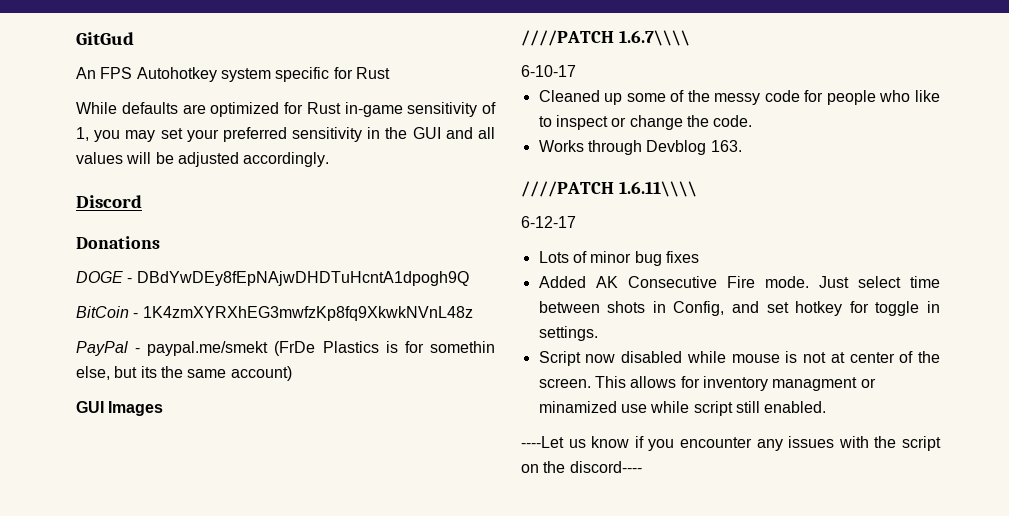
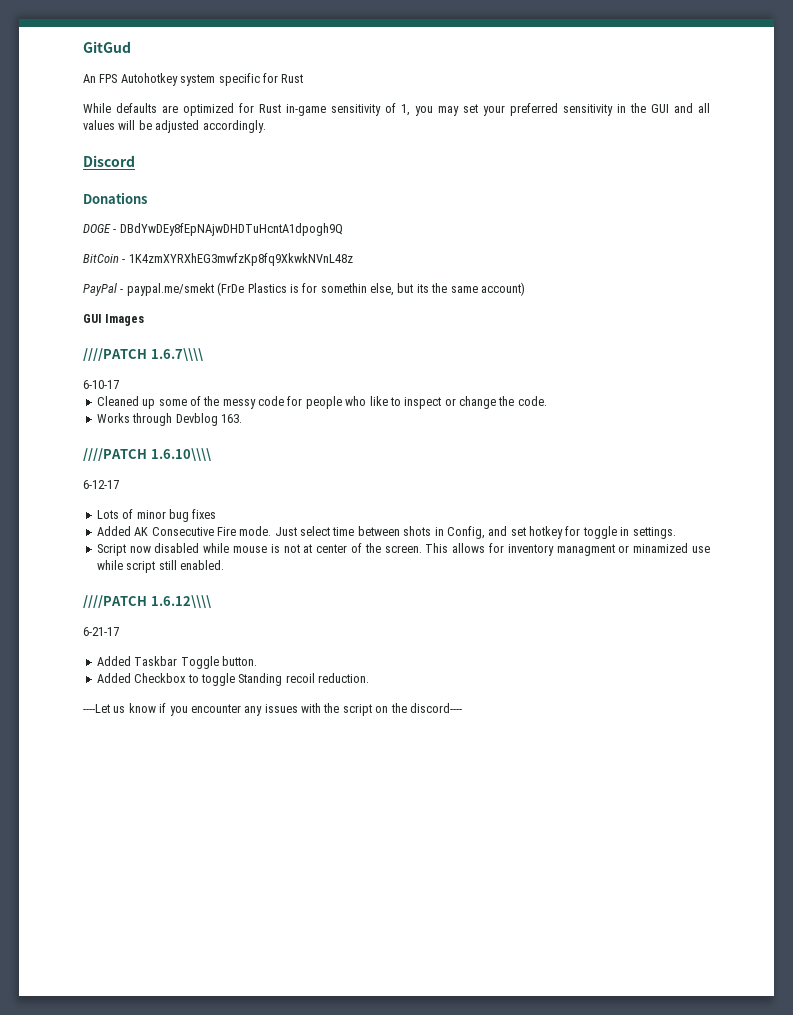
[618,181,697,197] 1.6.11\\\\ -> [150,448,211,461] 1.6.10\\\\
(827, 407) none -> [83,595,211,608] [83,627,119,636] [96,656,257,669] [96,673,369,686] // ////PATCH 1.6.12\\\\ // 6-21-17 // Added Taskbar Toggle button. // Added Checkbox to toggle Standing recoil reduction.

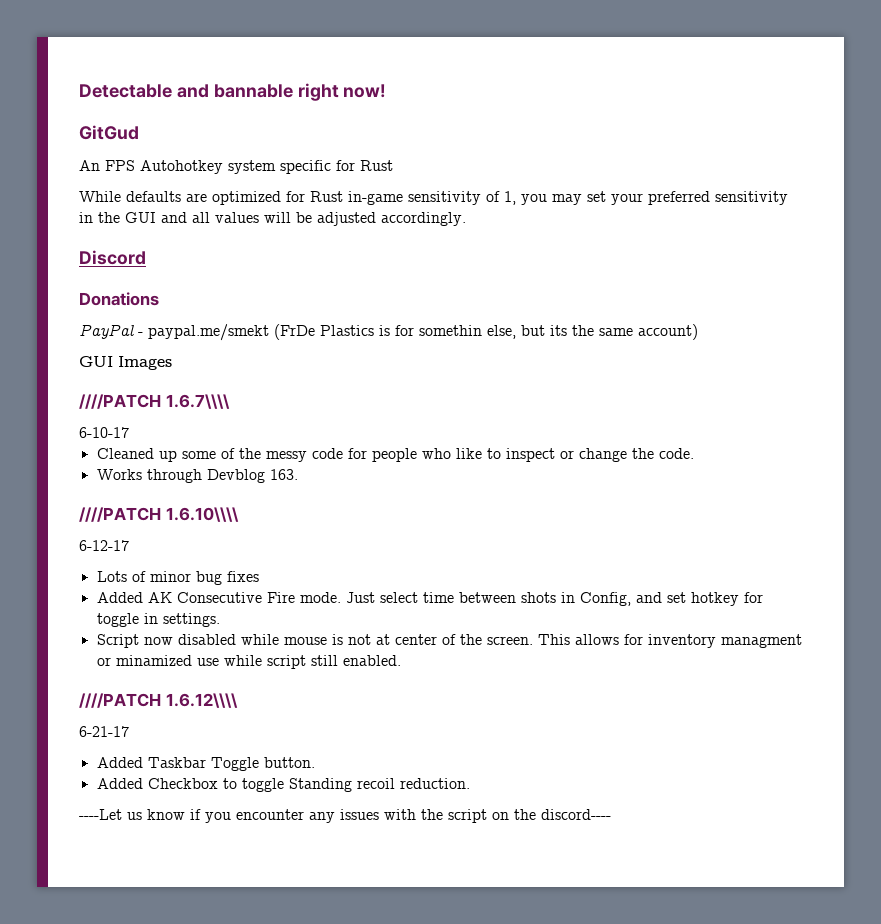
(83, 47) none -> [79,83,387,101] Detectable and bannable right now! //
[83,223,343,236] [83,253,353,266] // DOGE - DBdYwDEy8fEpNAjwDHDTuHcntA1dpogh9Q // BitCoin - 1K4zmXYRXhEG3mwfzKp8fq9XkwkNVnL48z -> (159, 299) none

